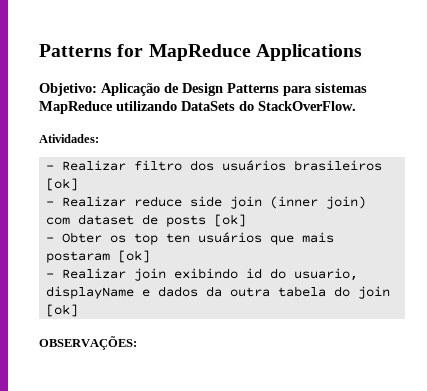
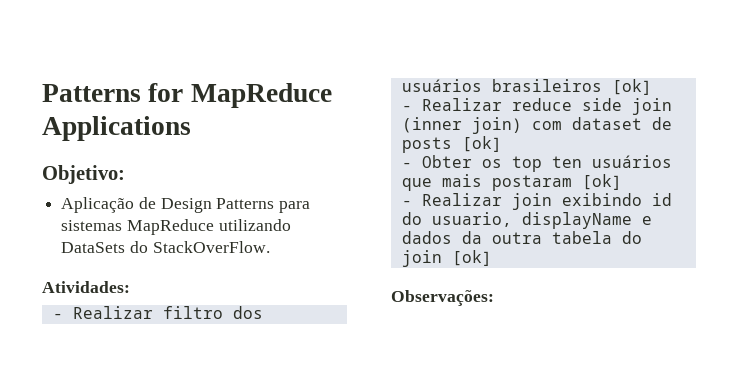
(97, 89) none -> (125, 174) //
[39,336,137,350] OBSERVAÇÕES: -> [391,290,494,306] Observações:

